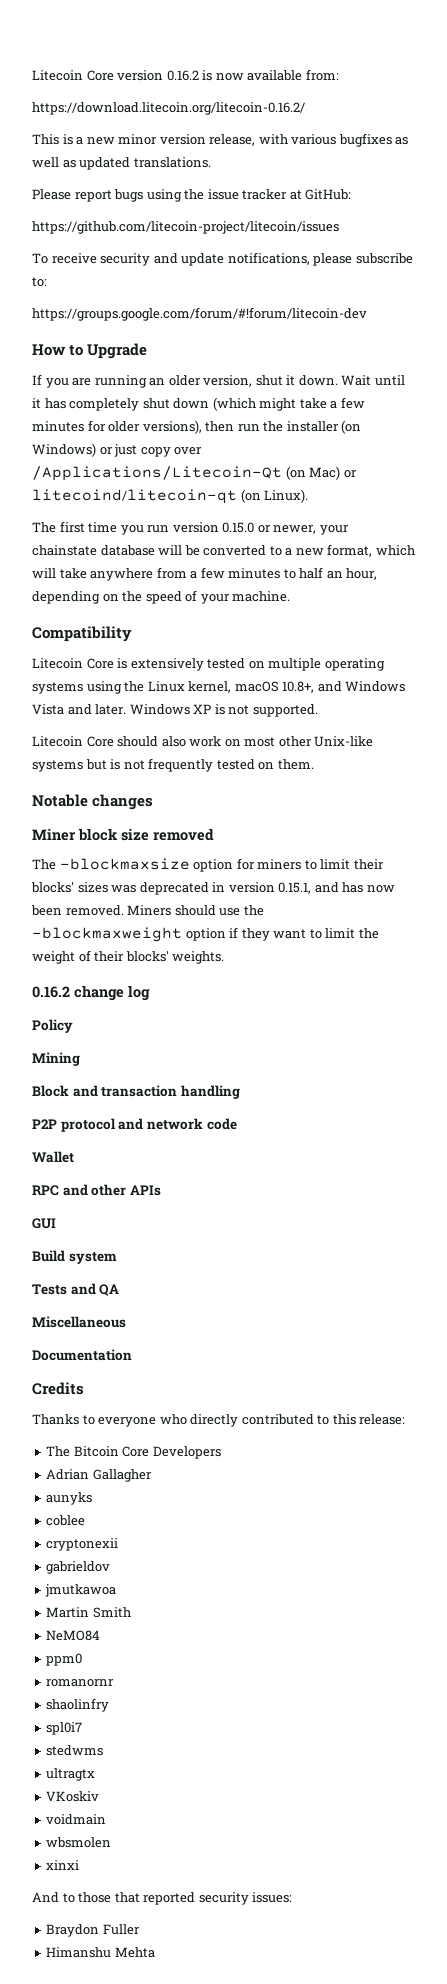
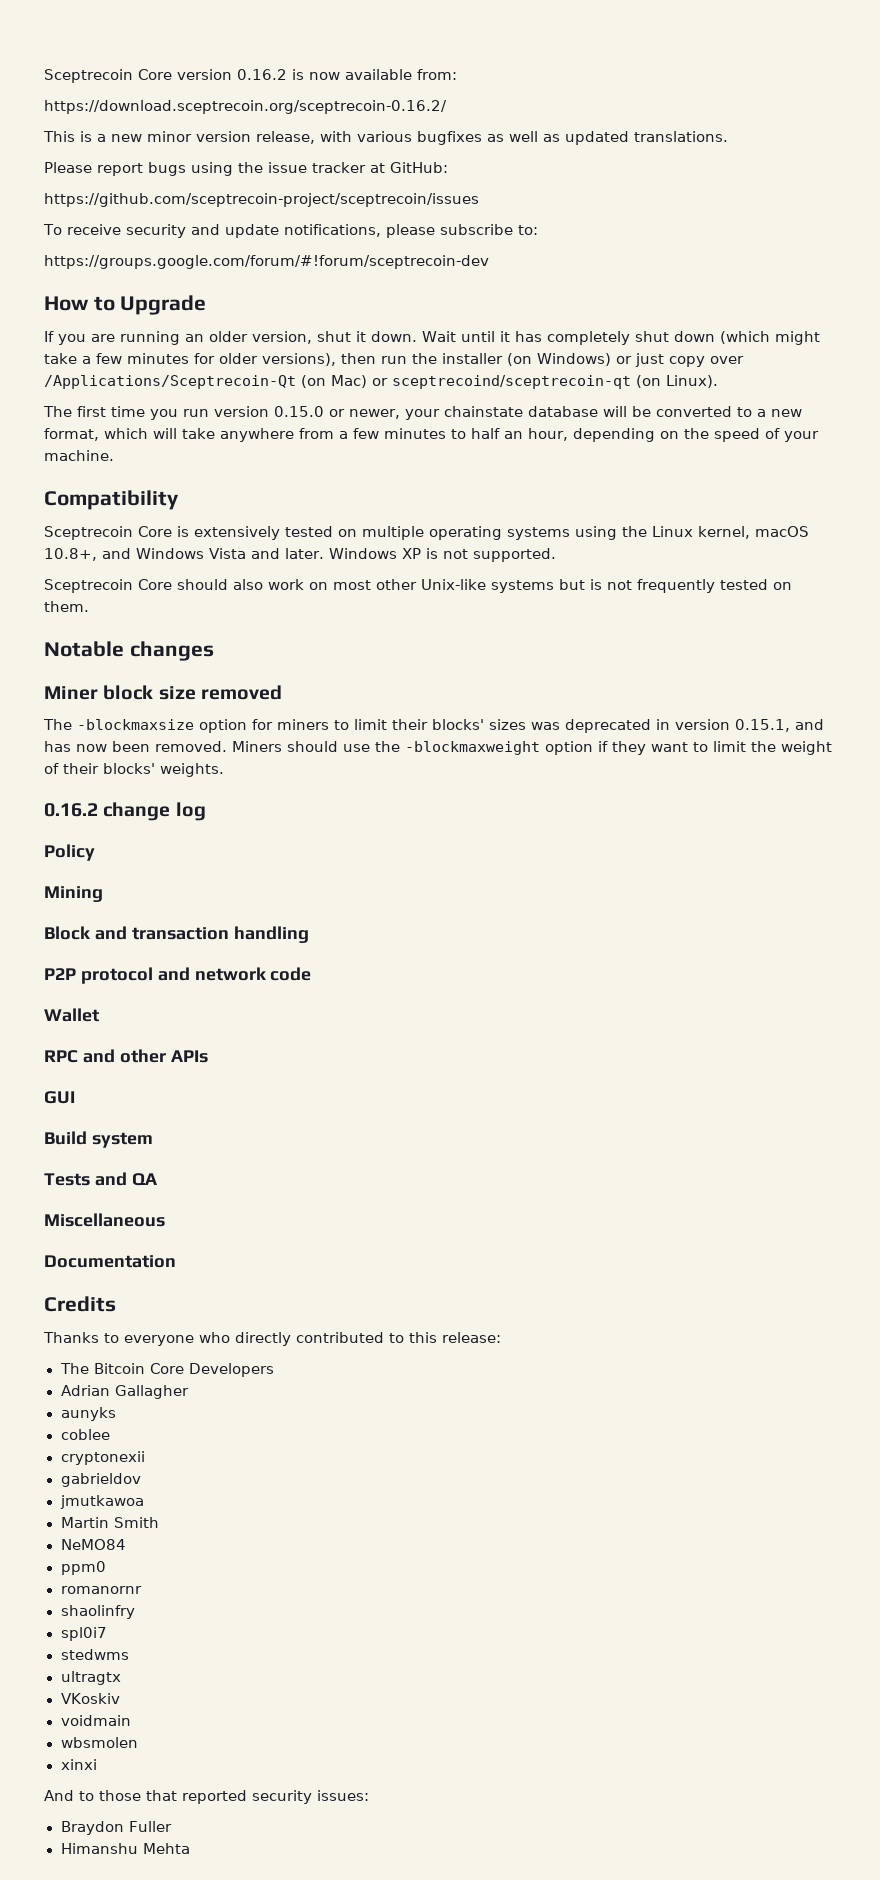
[32,70,83,81] Litecoin -> [44,69,133,83] Sceptrecoin
[32,102,305,115] https://download.litecoin.org/litecoin-0.16.2/ -> [44,100,447,114] https://download.sceptrecoin.org/sceptrecoin-0.16.2/
[32,221,339,234] https://github.com/litecoin-project/litecoin/issues -> [44,193,479,207] https://github.com/sceptrecoin-project/sceptrecoin/issues
[32,307,367,321] https://groups.google.com/forum/#!forum/litecoin-dev -> [44,255,489,269] https://groups.google.com/forum/#!forum/sceptrecoin-dev
[32,466,282,481] /Applications/Litecoin-Qt -> [44,375,296,389] /Applications/Sceptrecoin-Qt
[32,489,237,504] litecoind/litecoin-qt -> [392,375,631,389] sceptrecoind/sceptrecoin-qt
[32,658,83,669] Litecoin -> [44,526,133,540] Sceptrecoin
[32,736,83,747] Litecoin -> [44,579,133,593] Sceptrecoin

